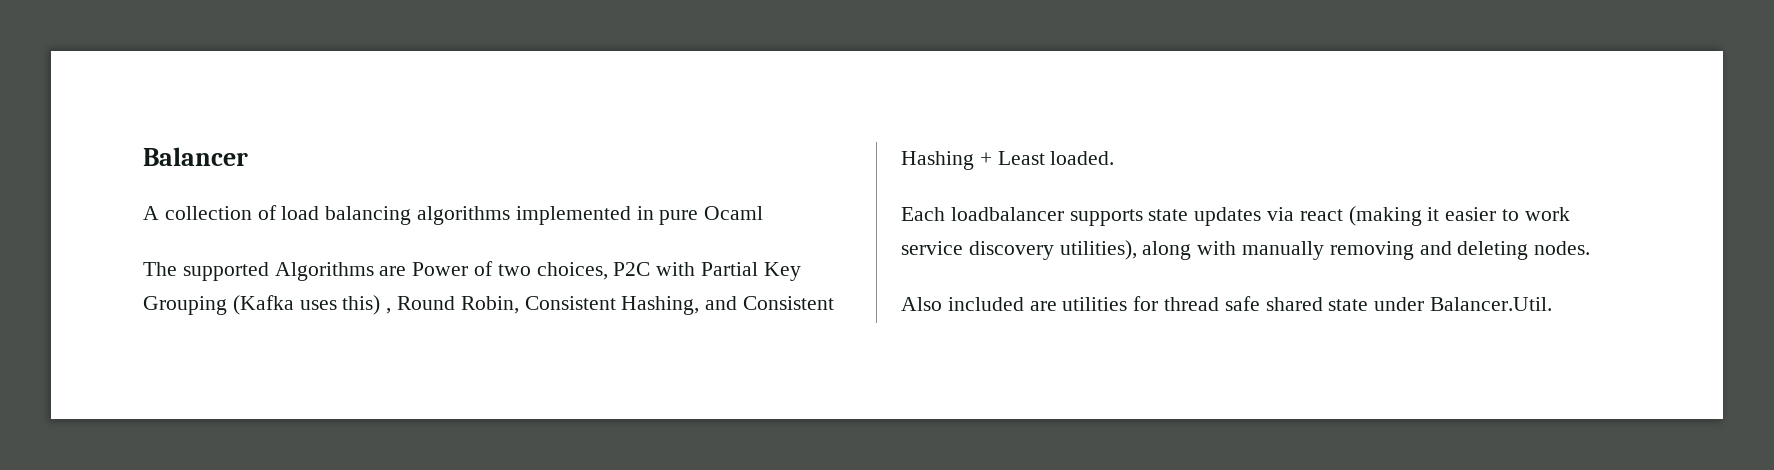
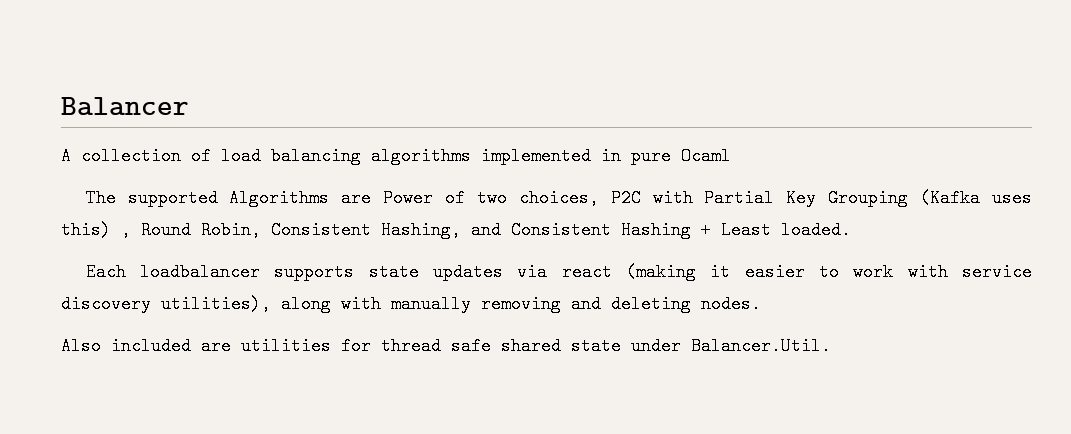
(1570, 214) none -> [907,263,948,281] with

